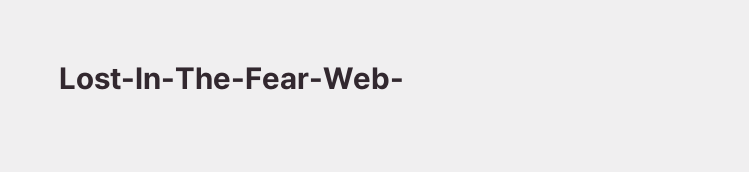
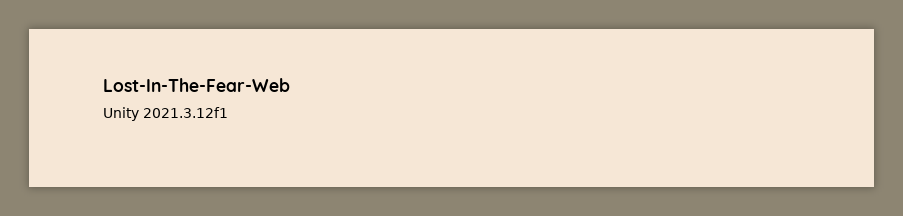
[59,67,404,90] Lost-In-The-Fear-Web- -> [103,78,290,92] [103,107,228,121] Lost-In-The-Fear-Web // Unity 2021.3.12f1

